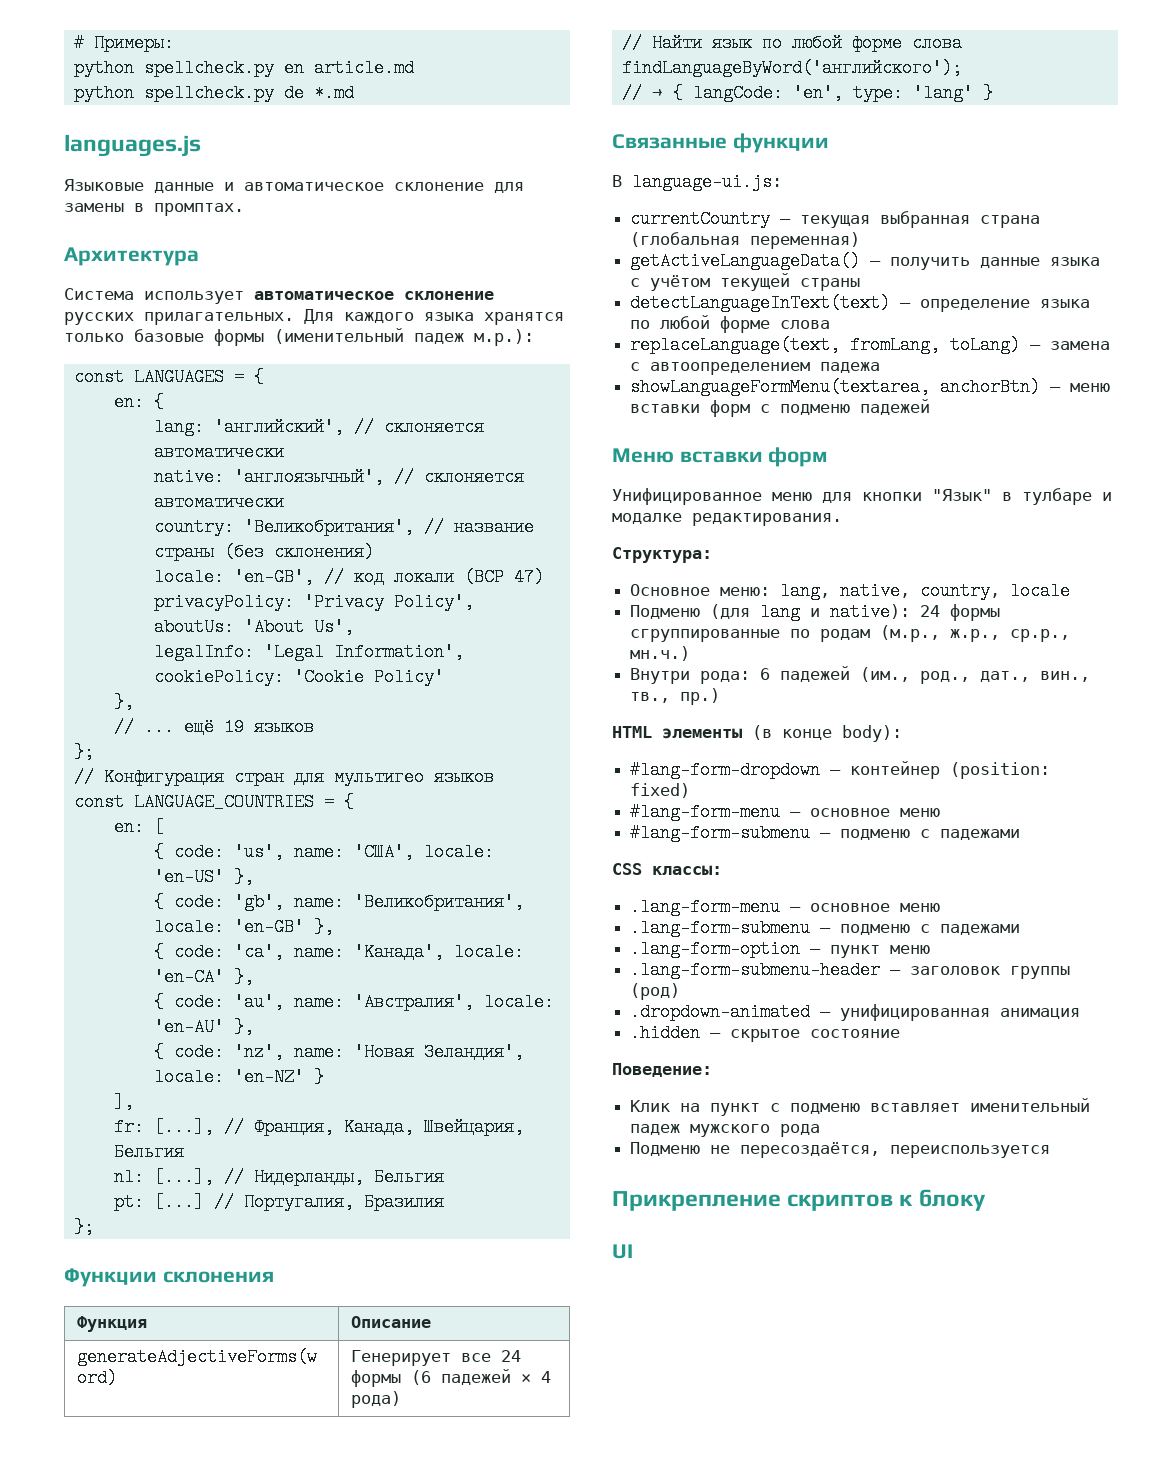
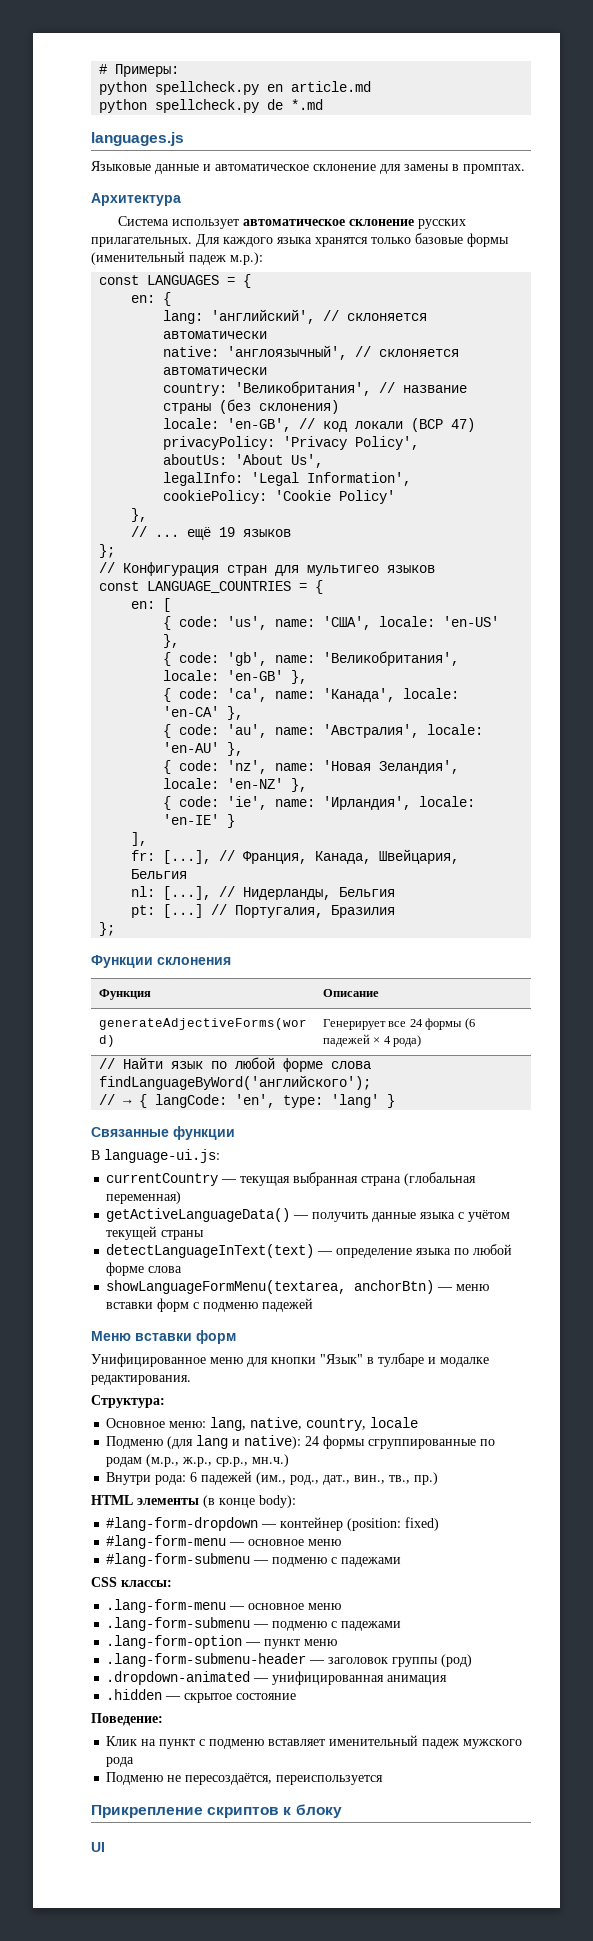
(304, 1077) none -> [291,778,308,792] [163,796,476,810] [163,814,220,825] }, // { code: 'ie', name: 'Ирландия', locale: 'en-IE'
[630,336,1111,354] [630,362,881,375] // replaceLanguage(text, fromLang, toLang) — замена с автоопределением падежа -> (183, 1269) none

